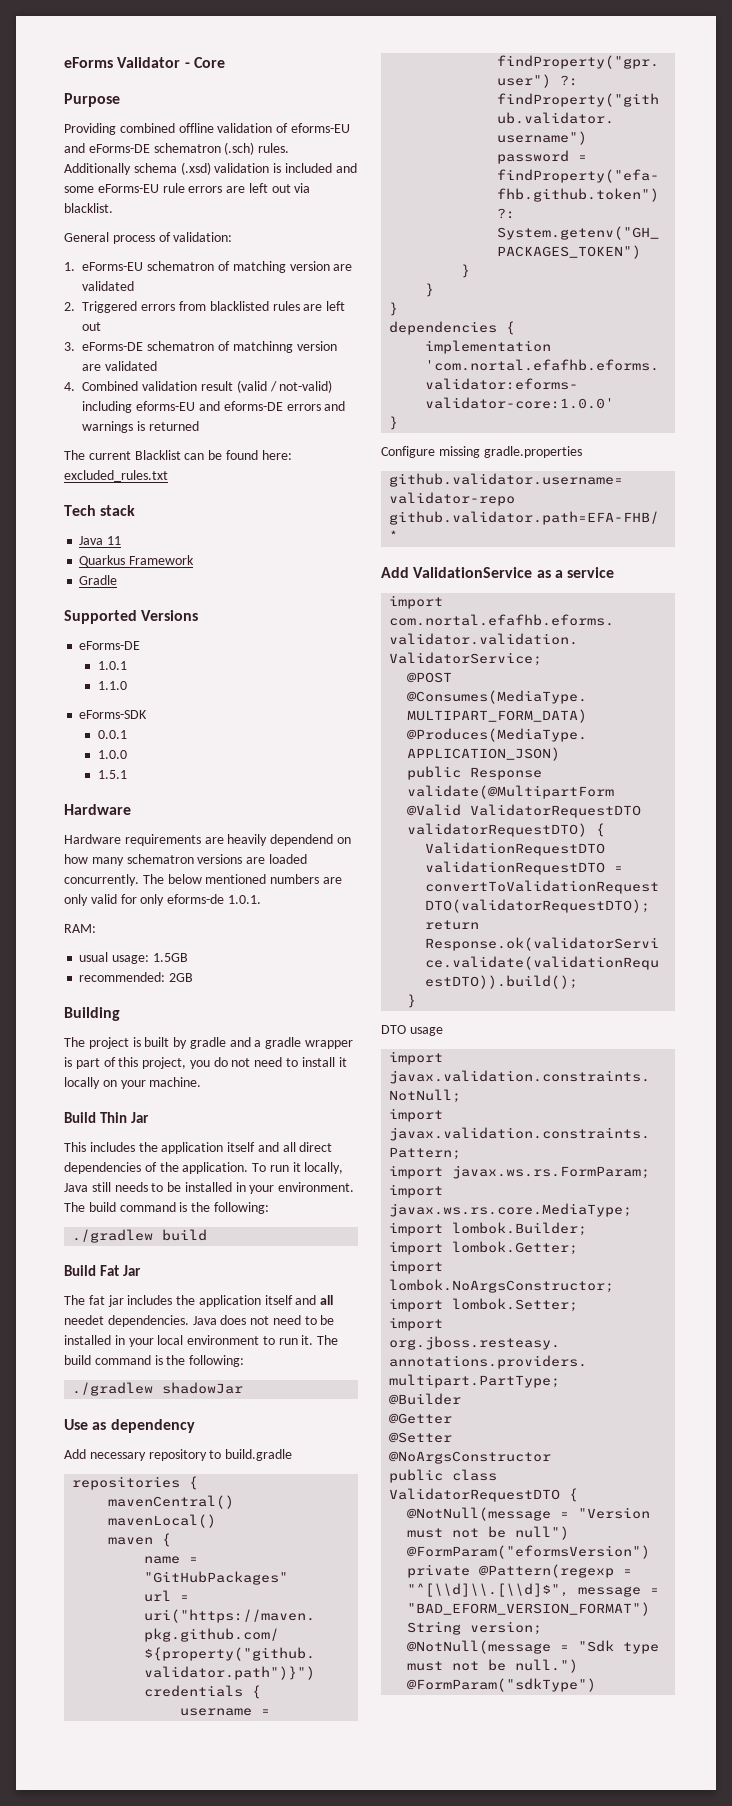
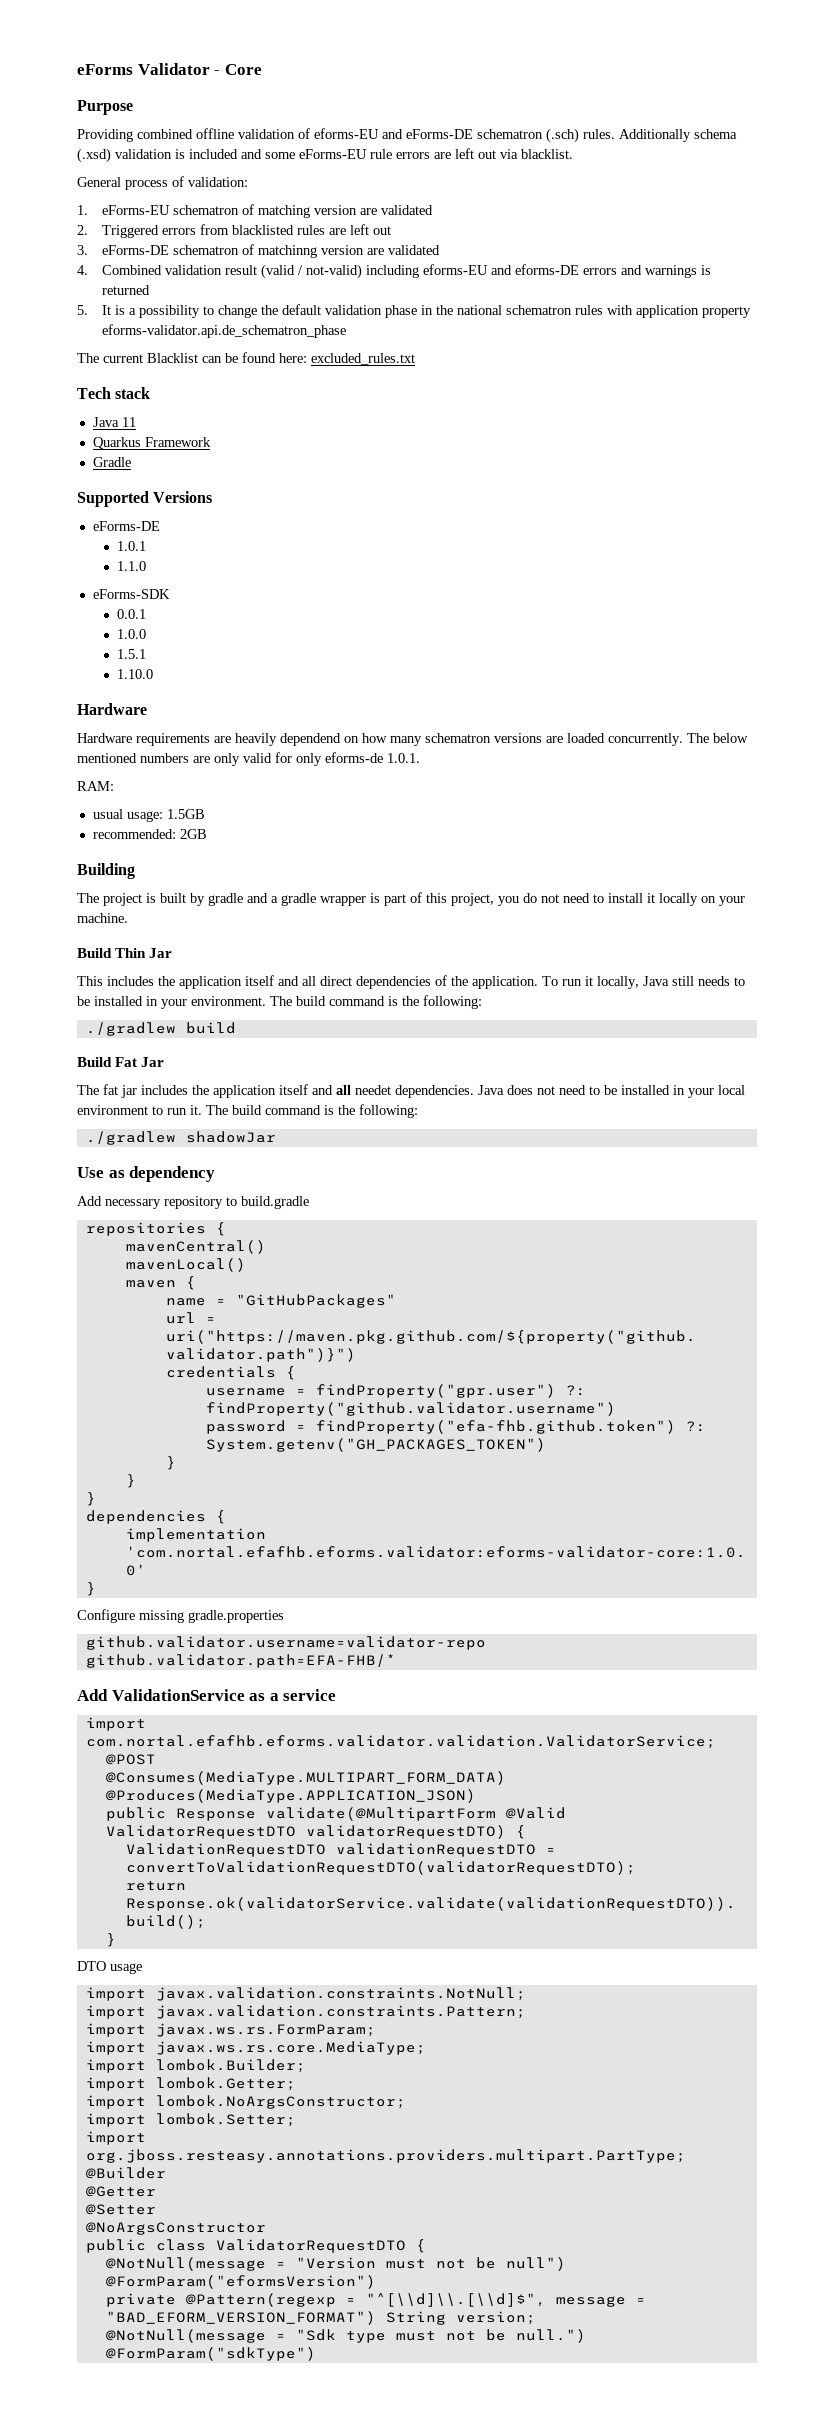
(199, 426) none -> [77,304,751,318] [101,324,346,338] // 5. It is a possibility to change the default validation phase in the national schematron rules with application property eforms-validator.api.de_schematron_phase
(127, 774) none -> [117,669,154,679] // 1.10.0

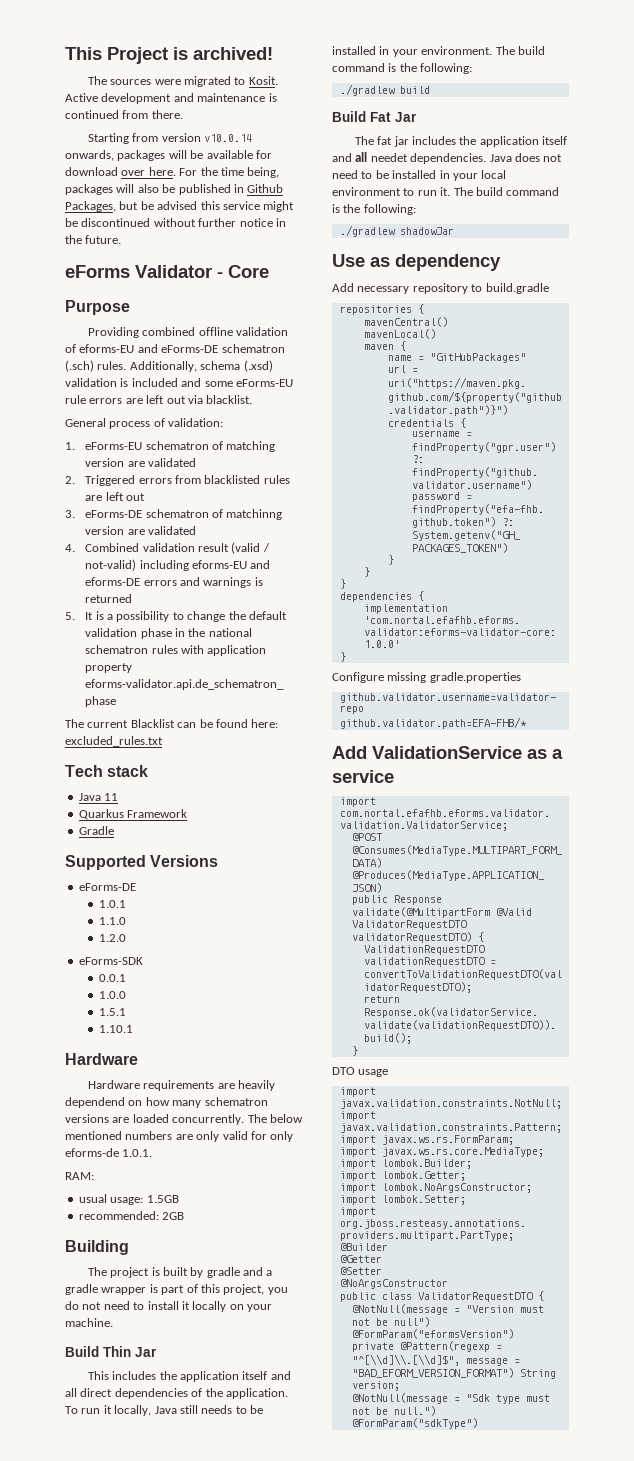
(77, 69) none -> [65,47,273,64] [87,76,278,87] [65,93,277,104] [65,110,183,119] [87,133,252,144] [65,150,272,161] [65,167,280,178] [65,184,284,195] [65,201,295,212] [65,218,286,227] [65,235,122,244] This Project is archived! // The sources were migrated to Kosit. Active development and maintenance is continued from there. // Starting from version v10.0.14 onwards, packages will be available for download over here. For the time being, packages will also be published in Github Packages, but be advised this service might be discontinued without further notice in the future. //
[619,129,691,142] Additionally -> [129,361,197,372] Additionally,
(147, 566) none -> [99,934,127,942] // 1.2.0
[117,669,154,679] 1.10.0 -> [99,1025,134,1033] 1.10.1

